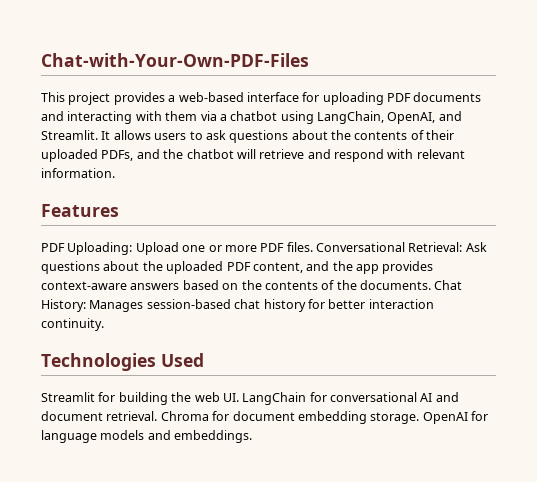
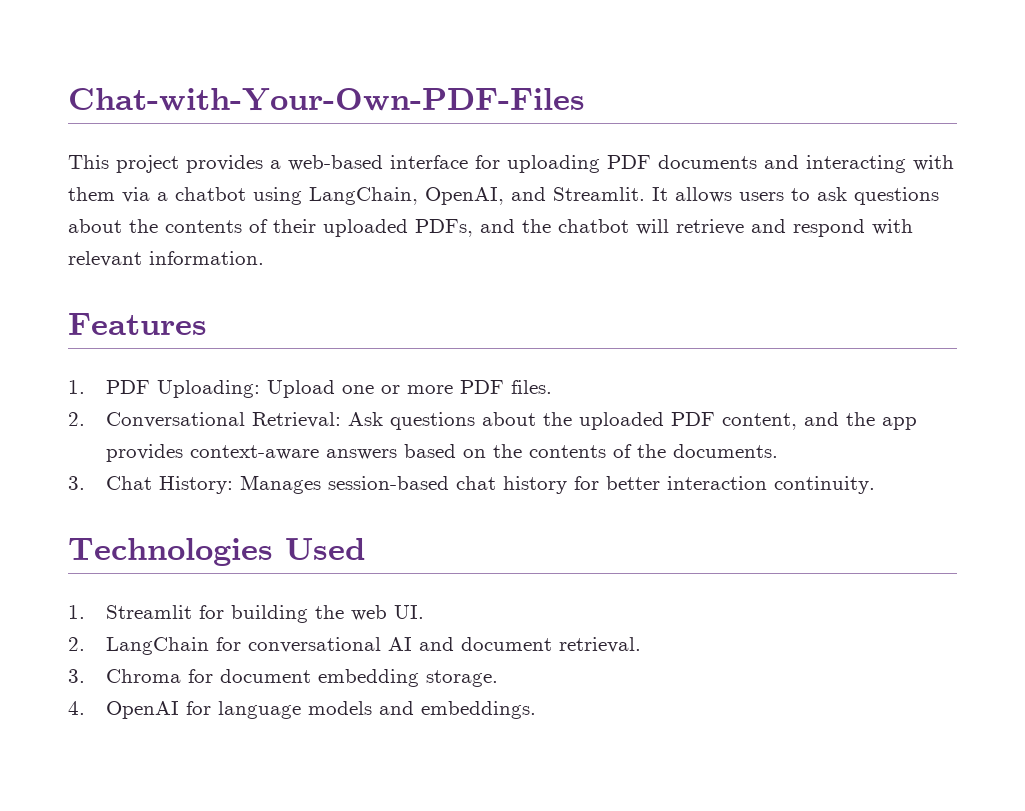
(119, 210) none -> [68,380,85,394] 1.
(313, 247) none -> [68,412,85,426] // 2.
(431, 285) none -> [68,476,85,490] // 3.
(204, 360) none -> [68,605,85,619] 1.
(239, 397) none -> [68,637,85,651] // 2.
(158, 416) none -> [68,669,85,683] // 3.
(420, 418) none -> [68,701,85,715] // 4.

